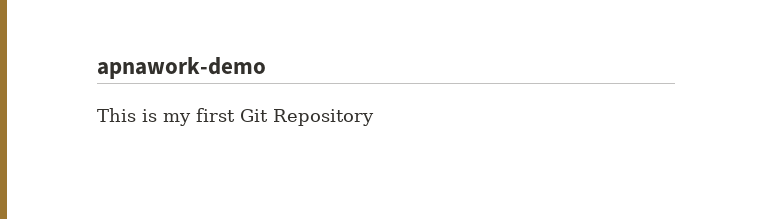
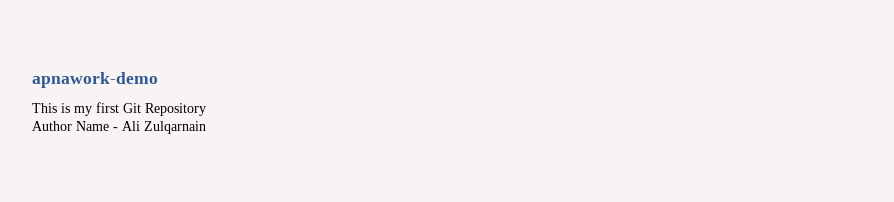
(374, 117) none -> [32,121,206,134] // Author Name - Ali Zulqarnain

